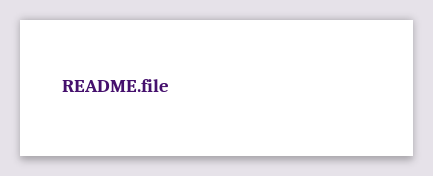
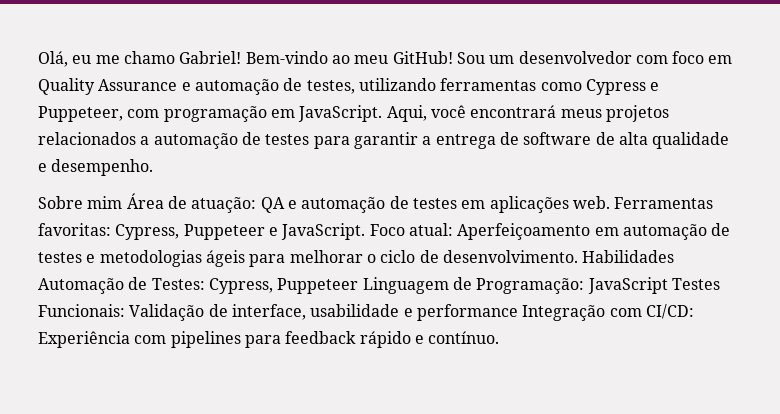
[62,79,169,92] README.file -> [38,51,733,67] [38,78,660,95] [38,105,669,122] [38,132,730,149] [38,159,154,176] [38,193,714,213] [38,223,731,240] [38,250,675,267] [38,277,720,294] [38,304,694,321] [38,331,500,348] Olá, eu me chamo Gabriel! Bem-vindo ao meu GitHub! Sou um desenvolvedor com foco em Quality Assurance e automação de testes, utilizando ferramentas como Cypress e Puppeteer, com programação em JavaScript. Aqui, você encontrará meus projetos relacionados a automação de testes para garantir a entrega de software de alta qualidade e desempenho. // Sobre mim Área de atuação: QA e automação de testes em aplicações web. Ferramentas favoritas: Cypress, Puppeteer e JavaScript. Foco atual: Aperfeiçoamento em automação de testes e metodologias ágeis para melhorar o ciclo de desenvolvimento. Habilidades Automação de Testes: Cypress, Puppeteer Linguagem de Programação: JavaScript Testes Funcionais: Validação de interface, usabilidade e performance Integração com CI/CD: Experiência com pipelines para feedback rápido e contínuo.

